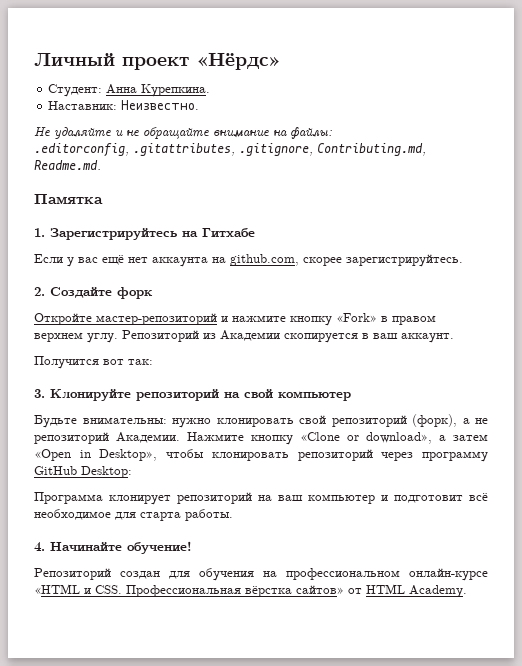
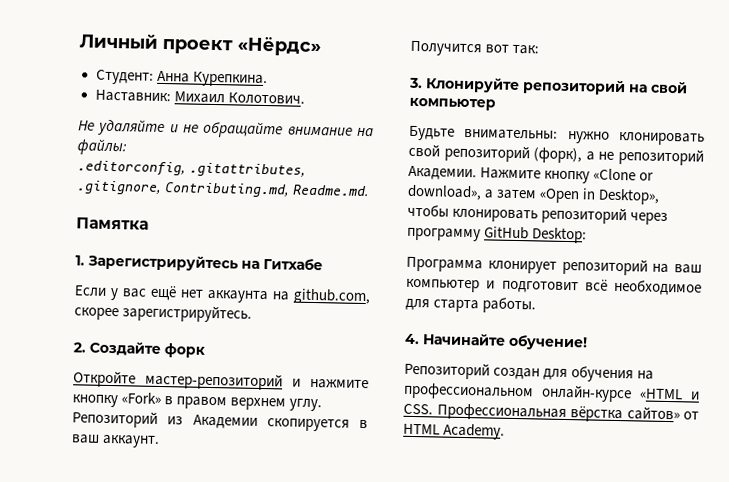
[121,100,200,110] Неизвестно. -> [173,91,305,105] Михаил Колотович.

